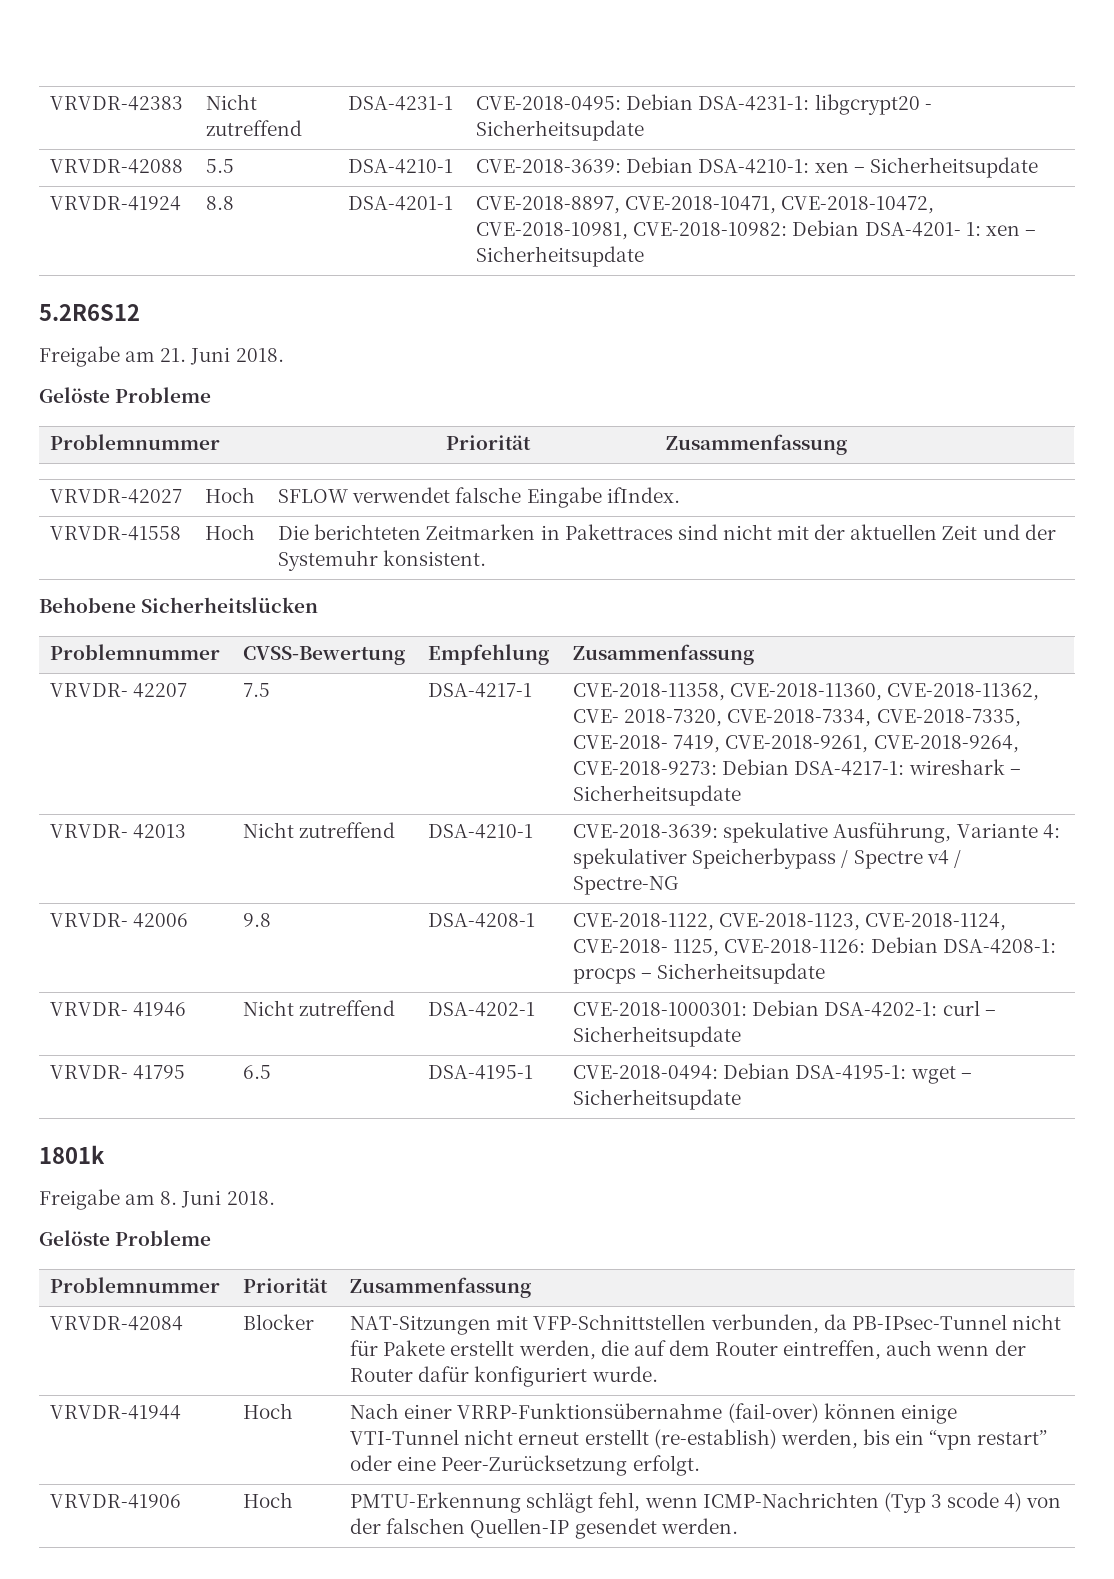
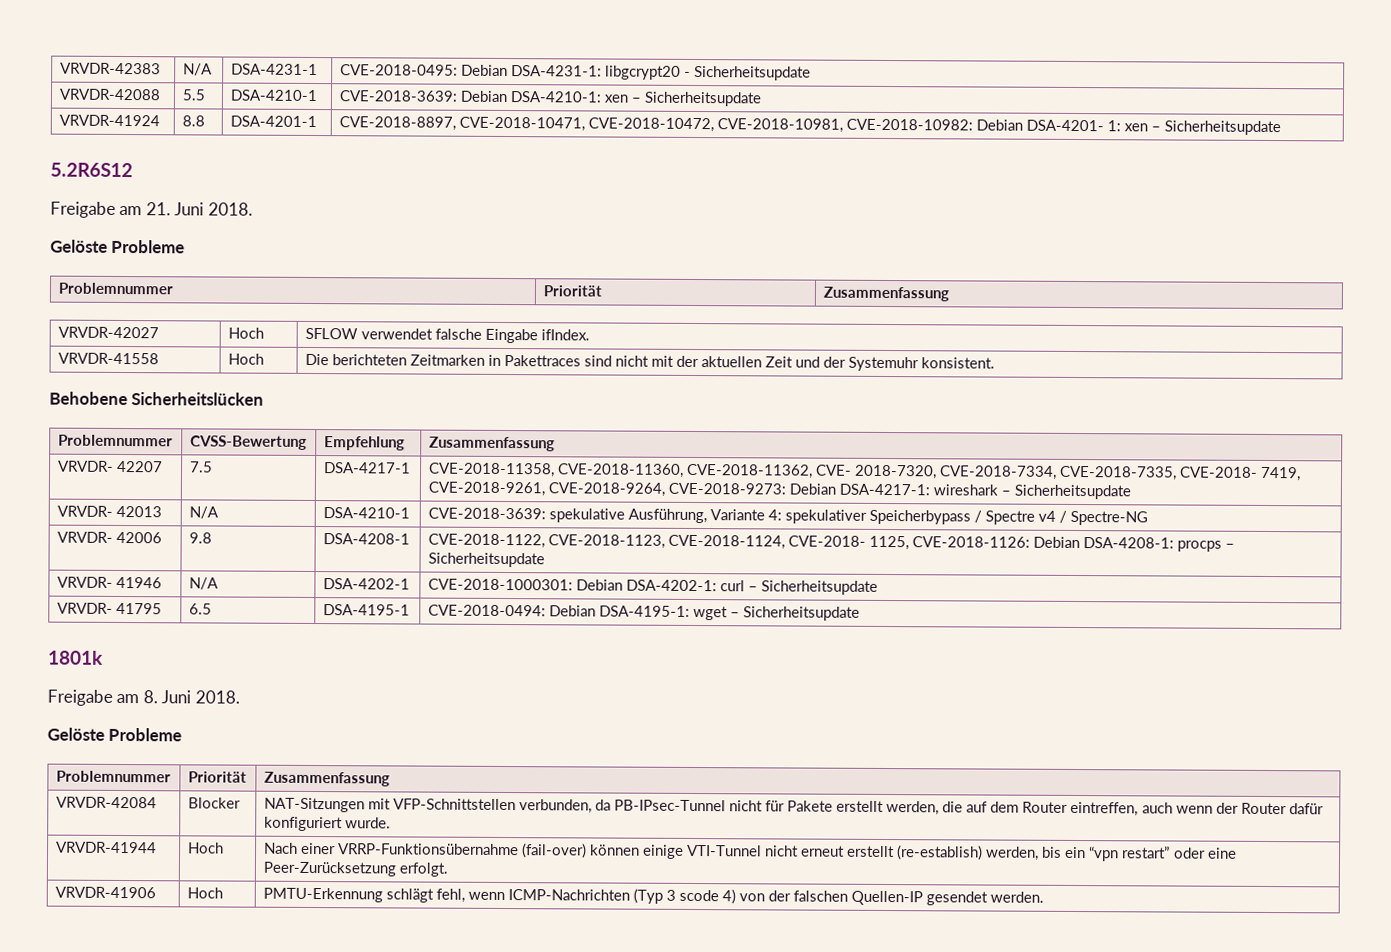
[206,94,258,110] [206,120,303,136] Nicht zutreffend -> [182,63,213,76] N/A
[243,822,396,838] Nicht zutreffend -> [188,506,219,519] N/A
[243,1000,396,1016] Nicht zutreffend -> [188,577,219,590] N/A

